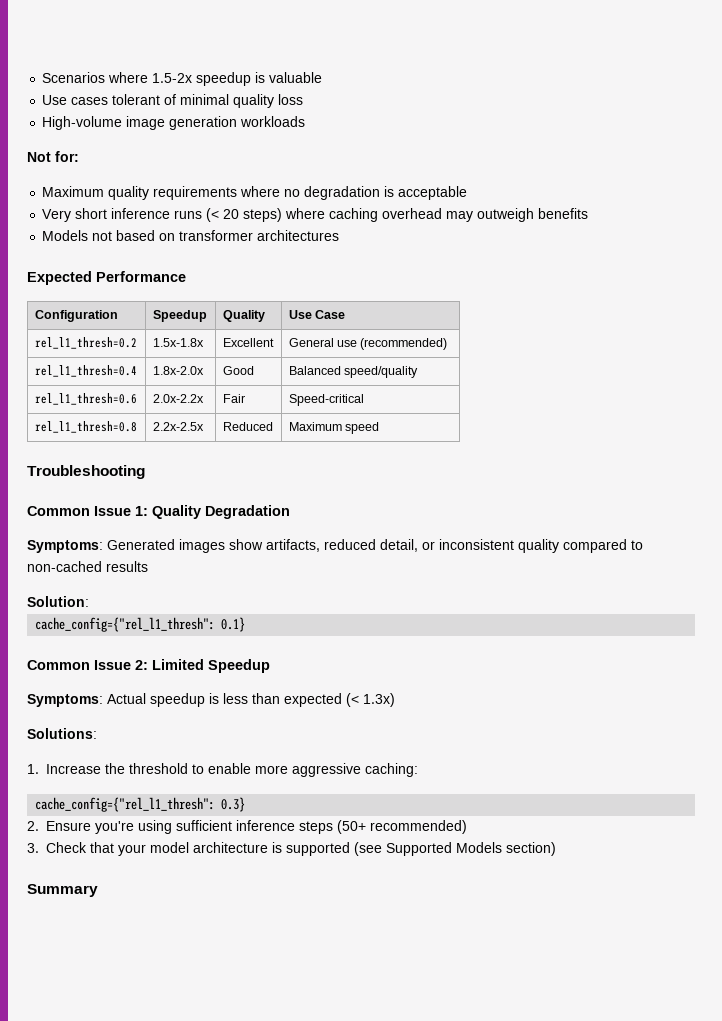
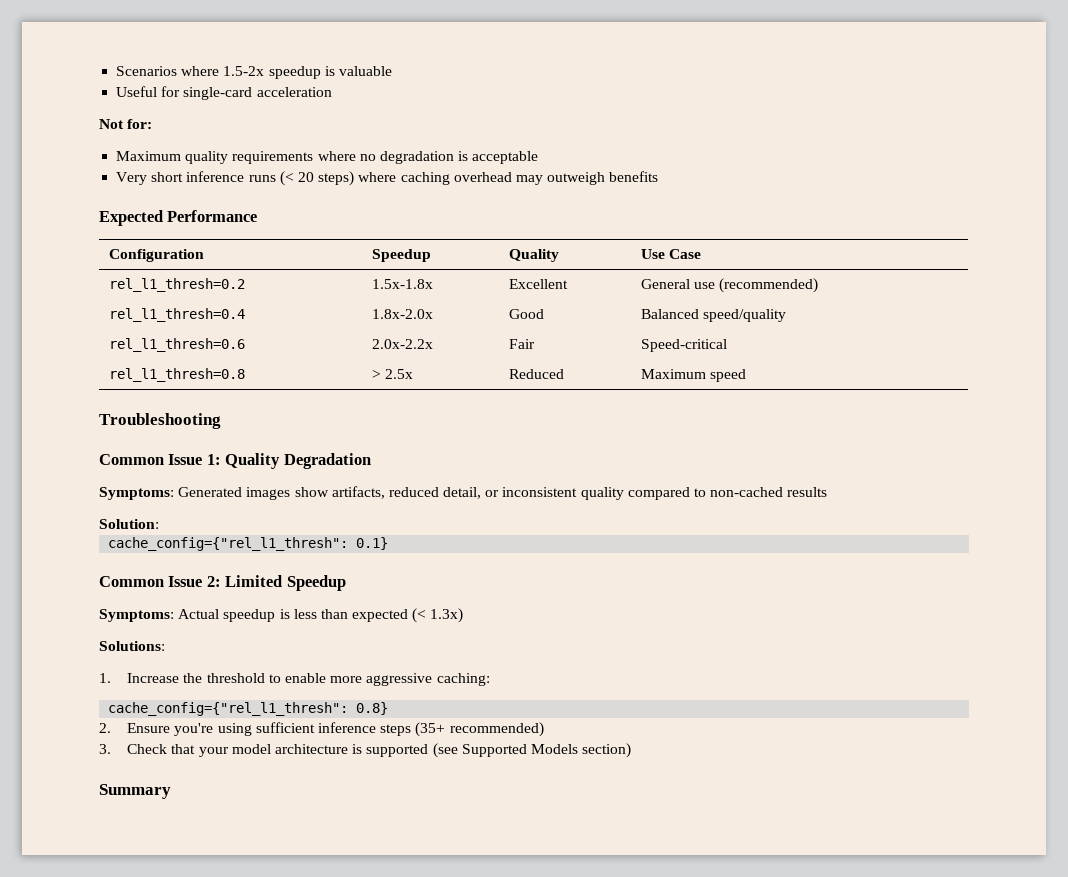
[42,94,304,108] [42,116,306,130] Use cases tolerant of minimal quality loss // High-volume image generation workloads -> [116,86,332,100] Useful for single-card acceleration
[42,230,340,241] // Models not based on transformer architectures -> (659, 176) none
[152,422,204,431] 2.2x-2.5x -> [371,369,413,379] > 2.5x
[221,797,246,812] 0.3} -> [356,702,389,715] 0.8}
[337,820,366,834] (50+ -> [415,722,446,737] (35+

